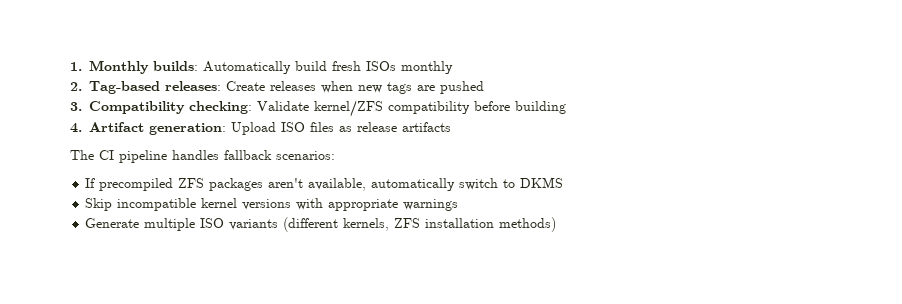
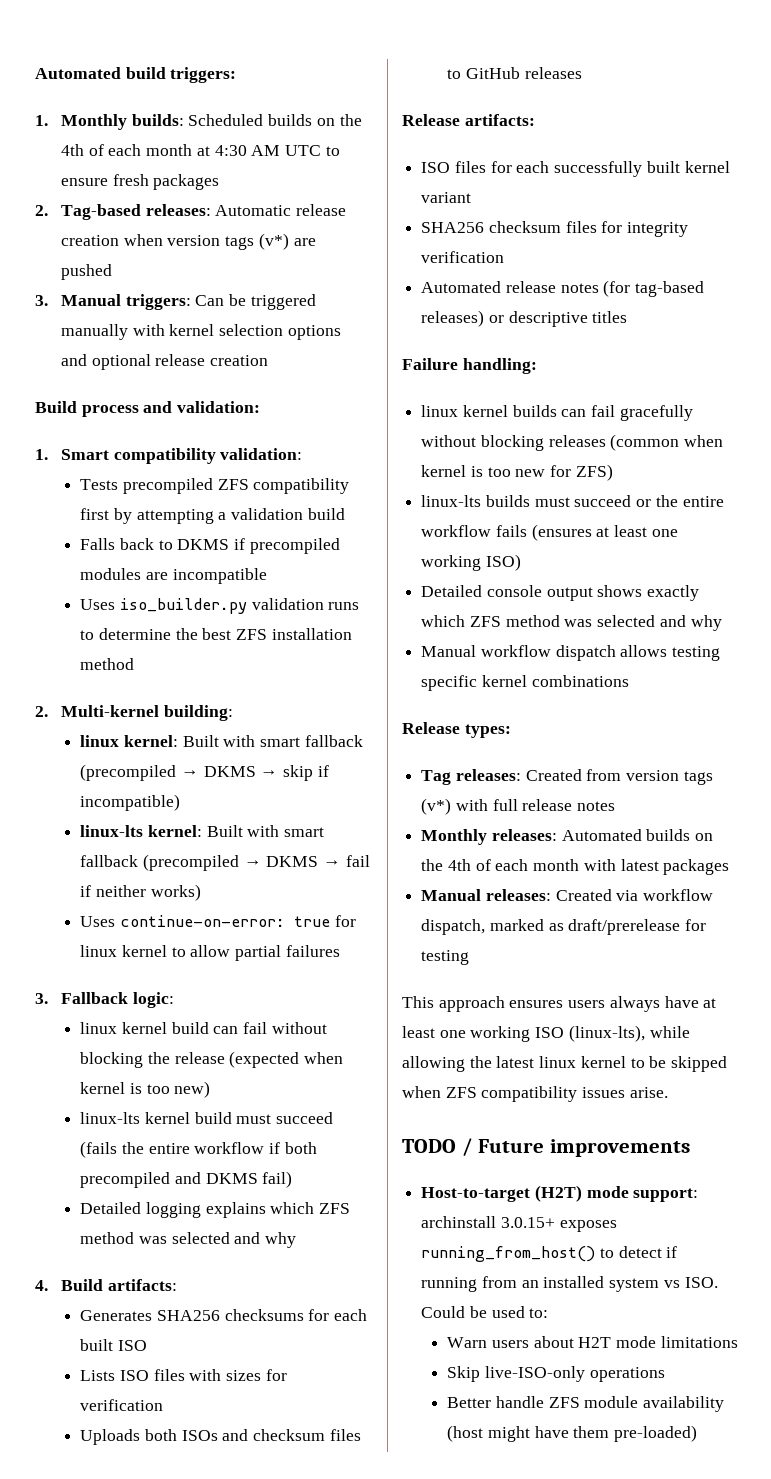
[70,60,453,74] [70,81,484,94] [70,100,566,117] [70,122,451,135] [70,150,335,163] [85,177,564,191] [85,198,459,211] [85,217,557,232] 1. Monthly builds: Automatically build fresh ISOs monthly // 2. Tag-based releases: Create releases when new tags are pushed // 3. Compatibility checking: Validate kernel/ZFS compatibility before building // 4. Artifact generation: Upload ISO files as release artifacts // The CI pipeline handles fallback scenarios: // If precompiled ZFS packages aren't available, automatically switch to DKMS // Skip incompatible kernel versions with appropriate warnings // Generate multiple ISO variants (different kernels, ZFS installation methods) -> [35,67,237,83] [35,114,362,130] [61,144,340,156] [61,174,220,190] [35,204,347,220] [61,233,316,250] [61,264,113,280] [35,294,316,310] [61,324,341,340] [61,354,269,370] [35,401,261,417] [35,448,303,464] [80,478,350,494] [80,508,345,524] [80,538,340,554] [80,568,267,584] [80,598,360,614] [80,628,352,640] [80,658,135,670] [35,705,233,721] [80,735,363,747] [80,764,329,781] [80,794,181,811] [80,825,325,837] [80,854,370,871] [80,884,201,901] [80,915,356,927] [80,945,340,961] [35,992,174,1008] [80,1022,327,1034] [80,1051,344,1068] [80,1081,211,1098] [80,1112,334,1124] [80,1141,317,1158] [80,1171,293,1188] [80,1202,351,1218] [80,1232,297,1248] [35,1279,177,1291] [80,1309,368,1321] [80,1339,147,1351] [80,1369,287,1381] [80,1399,164,1411] [80,1429,361,1445] [447,67,582,79] [402,114,535,126] [421,161,730,177] [421,192,472,203] [421,221,689,237] [421,251,505,263] [421,280,705,297] [421,310,628,327] [402,358,537,374] [421,405,693,421] [421,434,724,451] [421,464,613,481] [421,495,724,507] [421,524,678,541] [421,554,521,571] [421,585,700,601] [421,615,722,631] [421,645,721,661] [421,675,629,691] [402,722,511,738] [421,769,713,785] [421,798,616,815] [421,829,714,845] [421,859,730,875] [421,889,714,901] [421,919,707,935] [421,950,470,965] [402,996,717,1012] [402,1025,690,1042] [402,1056,728,1072] [402,1086,668,1102] [402,1138,691,1157] [421,1185,699,1202] [421,1216,617,1232] [421,1246,678,1262] [421,1276,718,1292] [421,1306,549,1318] [447,1336,738,1348] [447,1366,665,1382] [447,1396,725,1412] [447,1425,698,1442] Automated build triggers: // 1. Monthly builds: Scheduled builds on the 4th of each month at 4:30 AM UTC to ensure fresh packages // 2. Tag-based releases: Automatic release creation when version tags (v*) are pushed // 3. Manual triggers: Can be triggered manually with kernel selection options and optional release creation // Build process and validation: // 1. Smart compatibility validation: // Tests precompiled ZFS compatibility first by attempting a validation build // Falls back to DKMS if precompiled modules are incompatible // Uses iso_builder.py validation runs to determine the best ZFS installation method // 2. Multi-kernel building: // linux kernel: Built with smart fallback (precompiled → DKMS → skip if incompatible) // linux-lts kernel: Built with smart fallback (precompiled → DKMS → fail if neither works) // Uses continue-on-error: true for linux kernel to allow partial failures // 3. Fallback logic: // linux kernel build can fail without blocking the release (expected when kernel is too new) // linux-lts kernel build must succeed (fails the entire workflow if both precompiled and DKMS fail) // Detailed logging explains which ZFS method was selected and why // 4. Build artifacts: // Generates SHA256 checksums for each built ISO // Lists ISO files with sizes for verification // Uploads both ISOs and checksum files to GitHub releases // Release artifacts: // ISO files for each successfully built kernel variant // SHA256 checksum files for integrity verification // Automated release notes (for tag-based releases) or descriptive titles // Failure handling: // linux kernel builds can fail gracefully without blocking releases (common when kernel is too new for ZFS) // linux-lts builds must succeed or the entire workflow fails (ensures at least one working ISO) // Detailed console output shows exactly which ZFS method was selected and why // Manual workflow dispatch allows testing specific kernel combinations // Release types: // Tag releases: Created from version tags (v*) with full release notes // Monthly releases: Automated builds on the 4th of each month with latest packages // Manual releases: Created via workflow dispatch, marked as draft/prerelease for testing // This approach ensures users always have at least one working ISO (linux-lts), while allowing the latest linux kernel to be skipped when ZFS compatibility issues arise. // TODO / Future improvements // Host-to-target (H2T) mode support: archinstall 3.0.15+ exposes running_from_host() to detect if running from an installed system vs ISO. Could be used to: // Warn users about H2T mode limitations // Skip live-ISO-only operations // Better handle ZFS module availability (host might have them pre-loaded)

